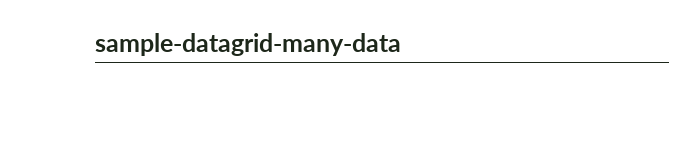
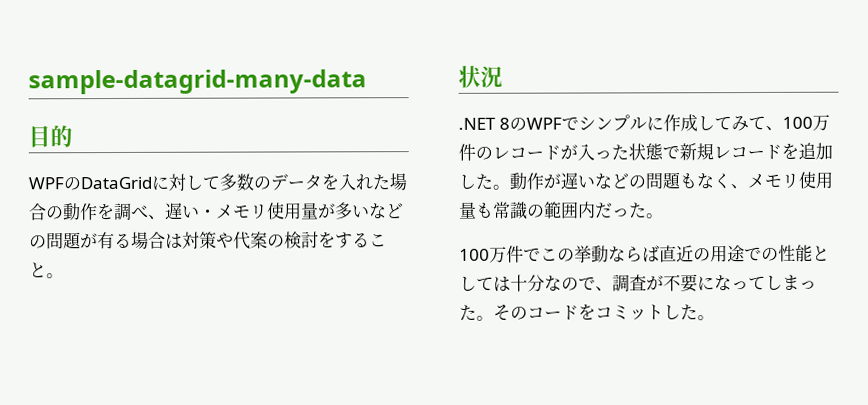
(401, 44) none -> [28,125,73,148] [28,173,407,191] [29,202,404,221] [29,231,387,250] [29,262,64,279] [458,65,503,88] [458,114,830,132] [458,142,833,161] [458,171,833,190] [458,201,664,220] [459,244,830,263] [459,274,817,293] [459,303,715,321] // 目的 // WPFのDataGridに対して多数のデータを入れた場合の動作を調べ、遅い・メモリ使用量が多いなどの問題が有る場合は対策や代案の検討をすること。 // 状況 // .NET 8のWPFでシンプルに作成してみて、100万件のレコードが入った状態で新規レコードを追加した。動作が遅いなどの問題もなく、メモリ使用量も常識の範囲内だった。 // 100万件でこの挙動ならば直近の用途での性能としては十分なので、調査が不要になってしまった。そのコードをコミットした。

